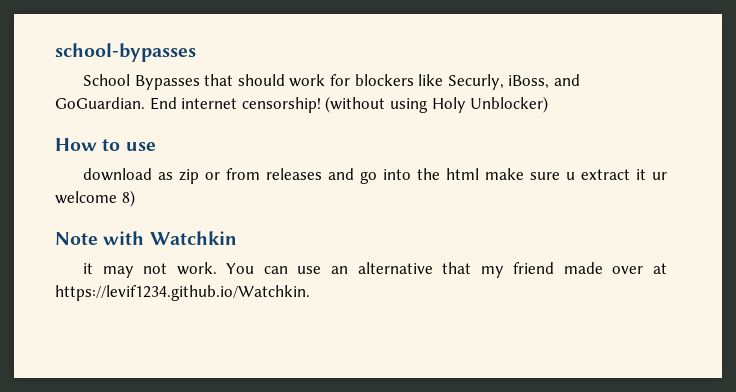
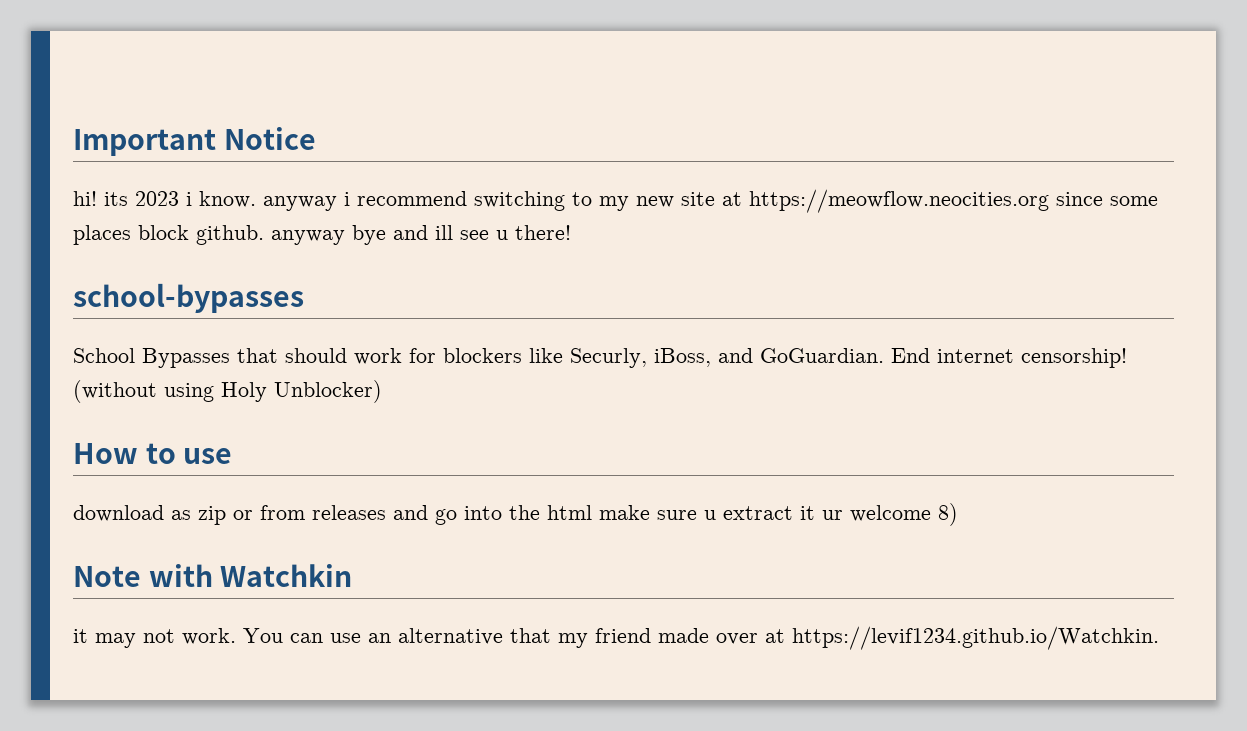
(55, 52) none -> [73,127,316,156] [73,189,1158,213] [73,225,571,245] Important Notice // hi! its 2023 i know. anyway i recommend switching to my new site at https://meowflow.neocities.org since some places block github. anyway bye and ill see u there! //

